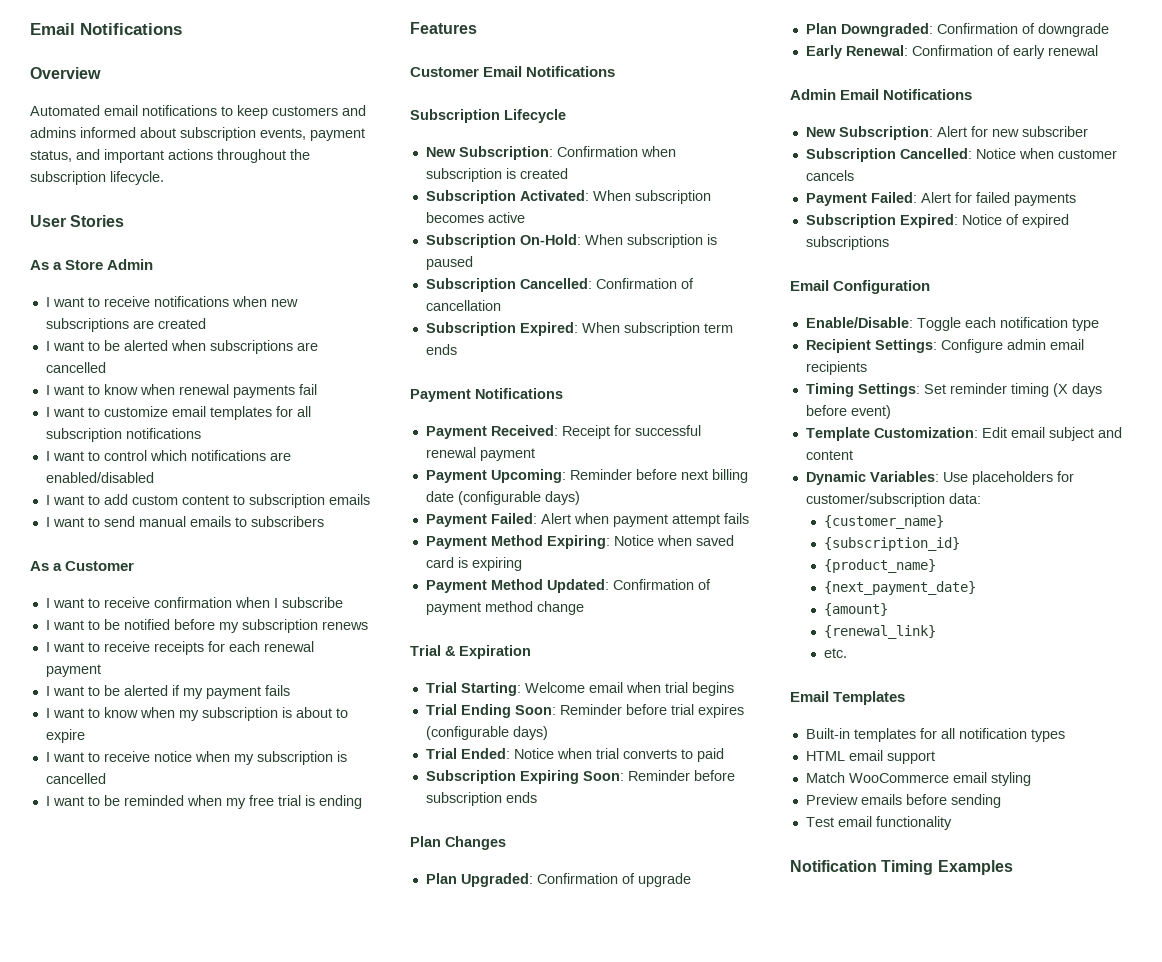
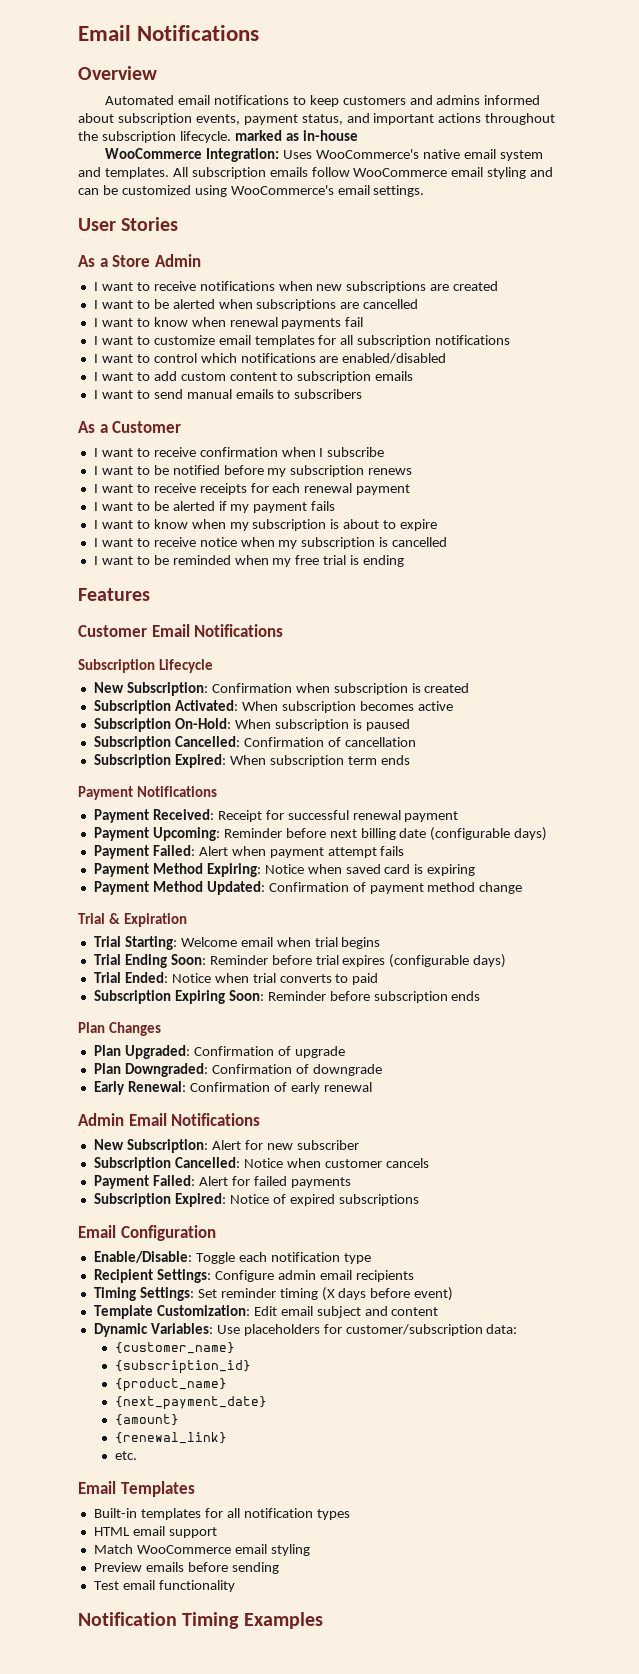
(164, 178) none -> [234,130,358,141] [105,148,543,162] [78,167,554,179] [78,185,425,197] marked as in-house // WooCommerce Integration: Uses WooCommerce's native email system and templates. All subscription emails follow WooCommerce email styling and can be customized using WooCommerce's email settings.

